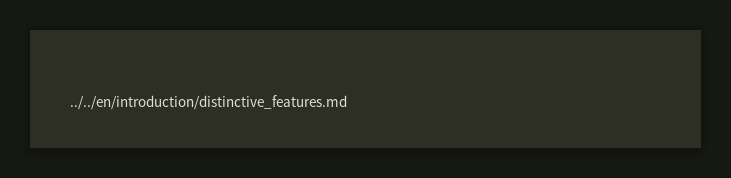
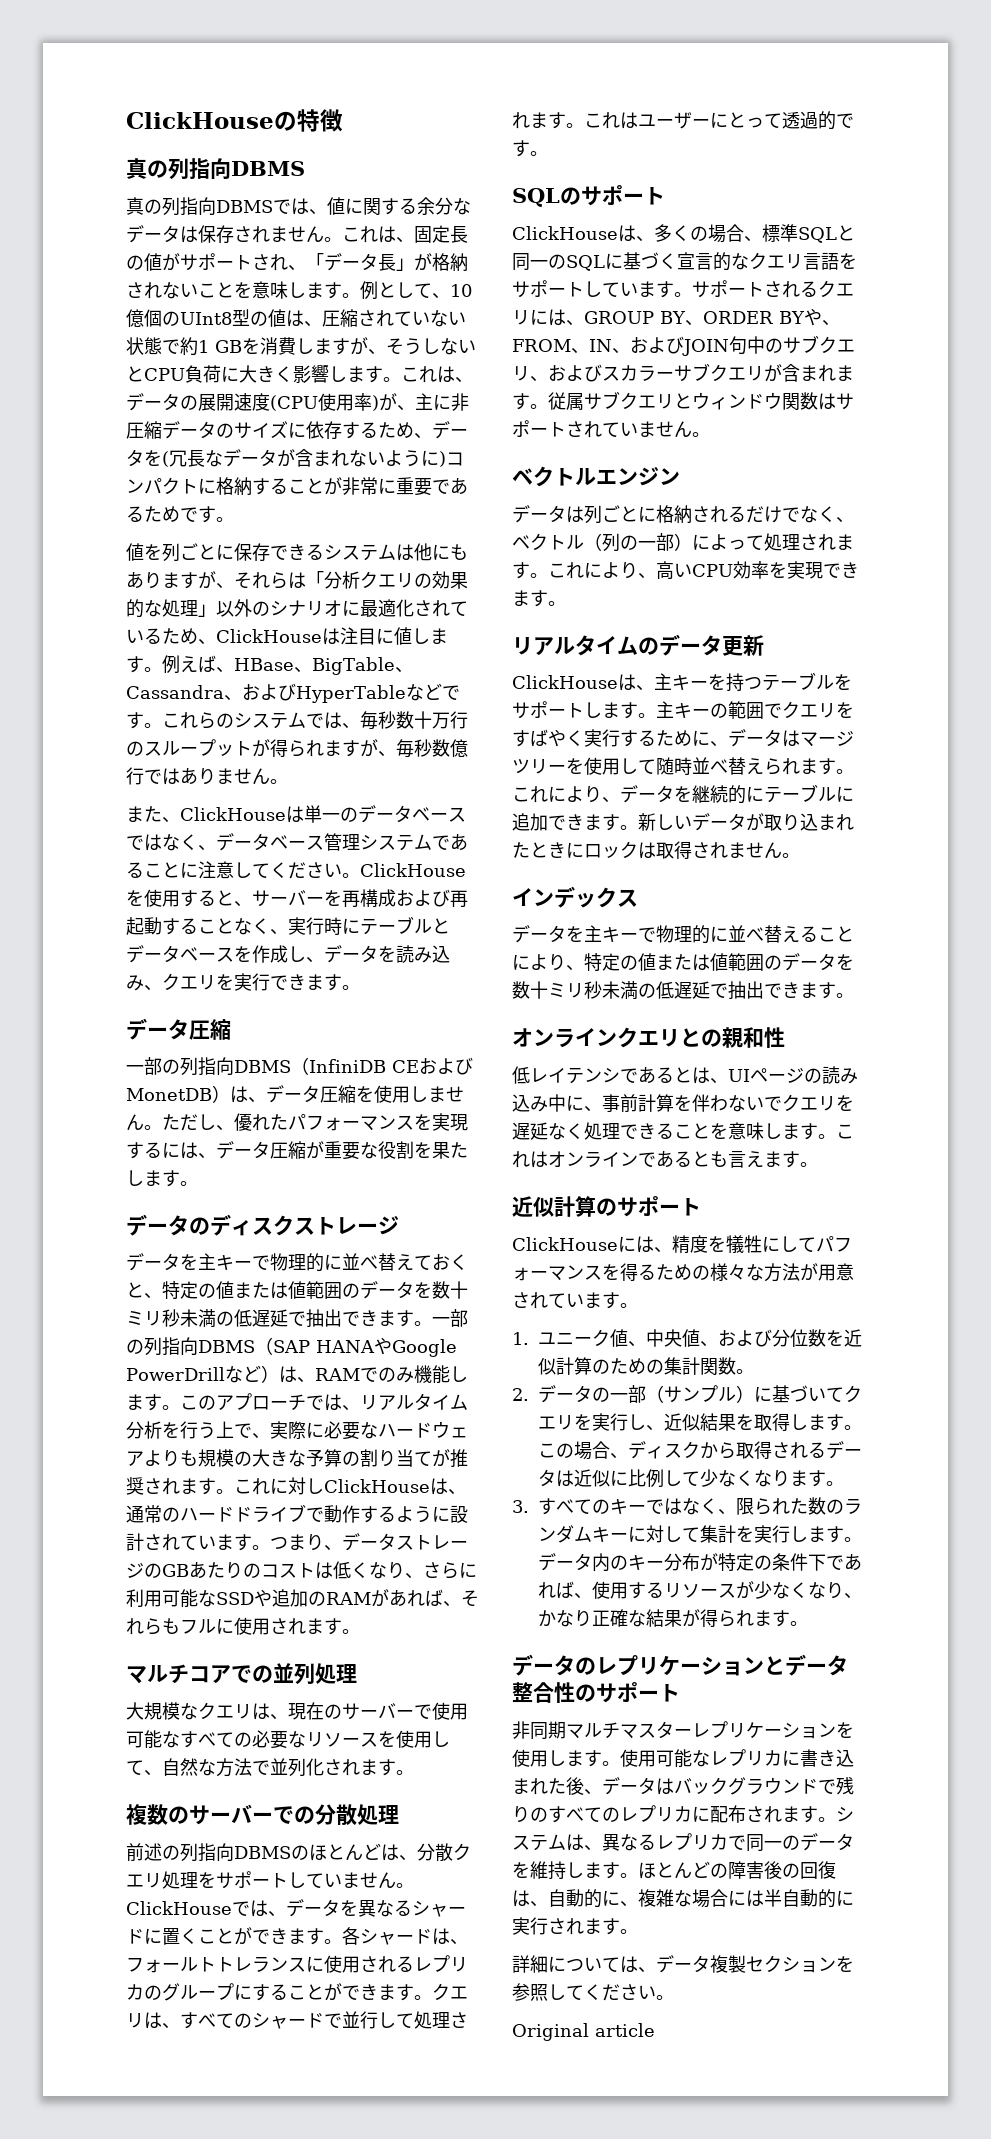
[70,95,347,110] ../../en/introduction/distinctive_features.md -> [126,109,343,132] [126,158,305,180] [126,197,471,216] [126,225,468,243] [126,253,468,272] [126,281,472,300] [126,309,466,327] [126,337,476,356] [126,365,473,383] [126,393,469,411] [126,421,468,439] [126,449,464,467] [126,477,468,496] [126,506,234,523] [126,543,468,562] [126,571,468,589] [126,599,468,618] [126,627,448,645] [126,655,413,675] [126,683,460,703] [126,711,468,730] [126,739,468,758] [126,767,288,785] [126,805,466,823] [126,833,468,851] [126,861,466,879] [126,889,468,908] [126,916,450,935] [126,945,450,963] [126,973,360,991] [126,1018,231,1040] [126,1057,473,1076] [126,1085,464,1103] [126,1113,468,1131] [126,1141,468,1160] [126,1170,198,1187] [126,1214,399,1236] [126,1253,468,1272] [126,1281,468,1299] [126,1309,468,1328] [126,1337,457,1357] [126,1365,468,1384] [126,1393,468,1411] [126,1421,468,1440] [126,1449,468,1468] [126,1477,466,1495] [126,1504,468,1523] [126,1533,468,1551] [126,1561,477,1579] [126,1589,479,1608] [126,1617,360,1635] [126,1663,357,1685] [126,1702,468,1720] [126,1730,450,1749] [126,1758,414,1777] [126,1804,399,1826] [126,1843,471,1862] [126,1871,414,1889] [126,1899,466,1917] [126,1927,468,1945] [126,1955,468,1973] [126,1983,468,2001] [126,2011,468,2029] [512,111,854,130] [512,140,548,157] [512,185,665,207] [512,224,855,243] [512,252,857,271] [512,280,854,298] [512,308,840,326] [512,335,855,356] [512,363,854,382] [512,391,854,410] [512,420,710,438] [512,466,680,487] [512,505,854,524] [512,533,854,552] [512,561,859,580] [512,590,566,607] [512,634,764,656] [512,672,852,692] [512,701,854,719] [512,729,854,747] [512,757,854,775] [512,784,854,804] [512,813,854,831] [512,841,800,859] [512,886,638,908] [512,925,854,944] [512,953,854,971] [512,981,854,1000] [512,1027,785,1048] [512,1066,858,1084] [512,1094,854,1112] [512,1122,854,1140] [512,1150,818,1168] [512,1196,701,1217] [512,1235,852,1253] [512,1263,854,1282] [512,1292,638,1309] [512,1329,862,1347] [538,1357,754,1375] [512,1385,862,1403] [538,1413,862,1431] [538,1441,862,1460] [538,1469,844,1488] [512,1497,862,1515] [538,1525,862,1543] [538,1553,862,1572] [538,1581,862,1599] [538,1609,808,1627] [512,1654,848,1676] [512,1682,680,1703] [512,1721,854,1740] [512,1749,854,1768] [512,1777,854,1795] [512,1805,854,1823] [512,1833,854,1852] [512,1861,836,1880] [512,1889,854,1908] [512,1917,638,1935] [512,1955,854,1973] [512,1983,674,2001] [512,2023,655,2041] ClickHouseの特徴 // 真の列指向DBMS // 真の列指向DBMSでは、値に関する余分なデータは保存されません。これは、固定長の値がサポートされ、「データ長」が格納されないことを意味します。例として、10億個のUInt8型の値は、圧縮されていない状態で約1 GBを消費しますが、そうしないとCPU負荷に大きく影響します。これは、データの展開速度(CPU使用率)が、主に非圧縮データのサイズに依存するため、データを(冗長なデータが含まれないように)コンパクトに格納することが非常に重要であるためです。 // 値を列ごとに保存できるシステムは他にもありますが、それらは「分析クエリの効果的な処理」以外のシナリオに最適化されているため、ClickHouseは注目に値します。例えば、HBase、BigTable、Cassandra、およびHyperTableなどです。これらのシステムでは、毎秒数十万行のスループットが得られますが、毎秒数億行ではありません。 // また、ClickHouseは単一のデータベースではなく、データベース管理システムであることに注意してください。ClickHouseを使用すると、サーバーを再構成および再起動することなく、実行時にテーブルとデータベースを作成し、データを読み込み、クエリを実行できます。 // データ圧縮 // 一部の列指向DBMS（InfiniDB CEおよびMonetDB）は、データ圧縮を使用しません。ただし、優れたパフォーマンスを実現するには、データ圧縮が重要な役割を果たします。 // データのディスクストレージ // データを主キーで物理的に並べ替えておくと、特定の値または値範囲のデータを数十ミリ秒未満の低遅延で抽出できます。一部の列指向DBMS（SAP HANAやGoogle PowerDrillなど）は、RAMでのみ機能します。このアプローチでは、リアルタイム分析を行う上で、実際に必要なハードウェアよりも規模の大きな予算の割り当てが推奨されます。これに対しClickHouseは、通常のハードドライブで動作するように設計されています。つまり、データストレージのGBあたりのコストは低くなり、さらに利用可能なSSDや追加のRAMがあれば、それらもフルに使用されます。 // マルチコアでの並列処理 // 大規模なクエリは、現在のサーバーで使用可能なすべての必要なリソースを使用して、自然な方法で並列化されます。 // 複数のサーバーでの分散処理 // 前述の列指向DBMSのほとんどは、分散クエリ処理をサポートしていません。ClickHouseでは、データを異なるシャードに置くことができます。各シャードは、フォールトトレランスに使用されるレプリカのグループにすることができます。クエリは、すべてのシャードで並行して処理されます。これはユーザーにとって透過的です。 // SQLのサポート // ClickHouseは、多くの場合、標準SQLと同一のSQLに基づく宣言的なクエリ言語をサポートしています。サポートされるクエリには、GROUP BY、ORDER BYや、FROM、IN、およびJOIN句中のサブクエリ、およびスカラーサブクエリが含まれます。従属サブクエリとウィンドウ関数はサポートされていません。 // ベクトルエンジン // データは列ごとに格納されるだけでなく、ベクトル（列の一部）によって処理されます。これにより、高いCPU効率を実現できます。 // リアルタイムのデータ更新 // ClickHouseは、主キーを持つテーブルをサポートします。主キーの範囲でクエリをすばやく実行するために、データはマージツリーを使用して随時並べ替えられます。これにより、データを継続的にテーブルに追加できます。新しいデータが取り込まれたときにロックは取得されません。 // インデックス // データを主キーで物理的に並べ替えることにより、特定の値または値範囲のデータを数十ミリ秒未満の低遅延で抽出できます。 // オンラインクエリとの親和性 // 低レイテンシであるとは、UIページの読み込み中に、事前計算を伴わないでクエリを遅延なく処理できることを意味します。これはオンラインであるとも言えます。 // 近似計算のサポート // ClickHouseには、精度を犠牲にしてパフォーマンスを得るための様々な方法が用意されています。 // 1.ユニーク値、中央値、および分位数を近似計算のための集計関数。 // 2.データの一部（サンプル）に基づいてクエリを実行し、近似結果を取得します。この場合、ディスクから取得されるデータは近似に比例して少なくなります。 // 3.すべてのキーではなく、限られた数のランダムキーに対して集計を実行します。データ内のキー分布が特定の条件下であれば、使用するリソースが少なくなり、かなり正確な結果が得られます。 // データのレプリケーションとデータ整合性のサポート // 非同期マルチマスターレプリケーションを使用します。使用可能なレプリカに書き込まれた後、データはバックグラウンドで残りのすべてのレプリカに配布されます。システムは、異なるレプリカで同一のデータを維持します。ほとんどの障害後の回復は、自動的に、複雑な場合には半自動的に実行されます。 // 詳細については、データ複製セクションを参照してください。 // Original article

